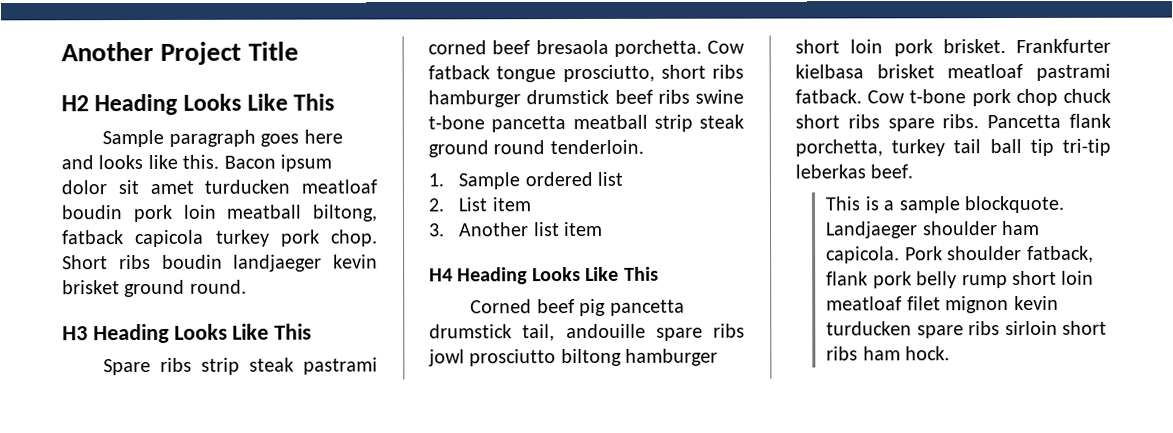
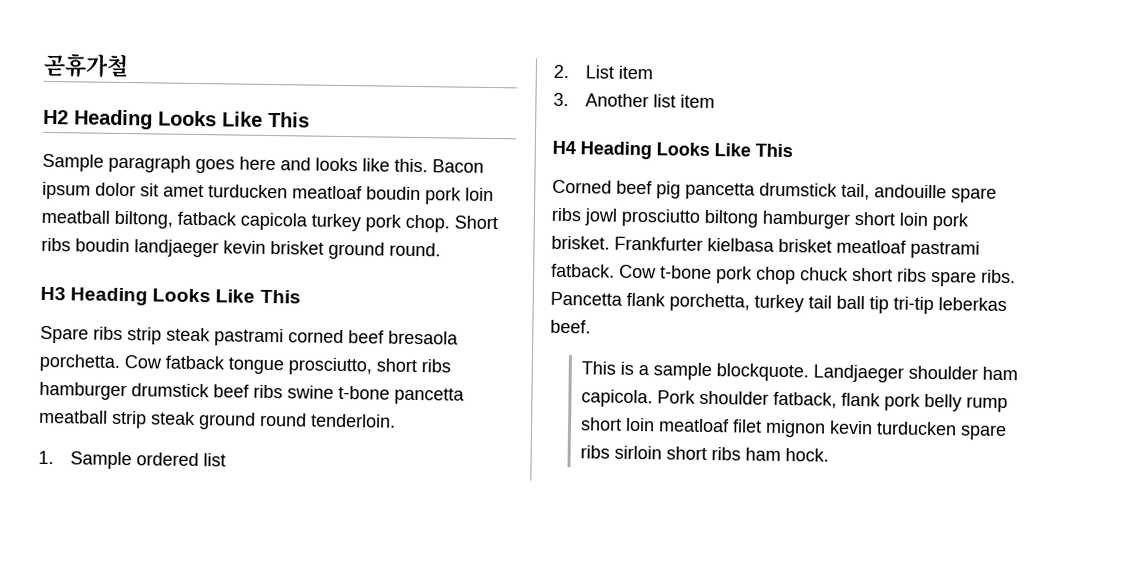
[61,41,299,65] Another Project Title -> [43,52,129,79] 곧휴가철

